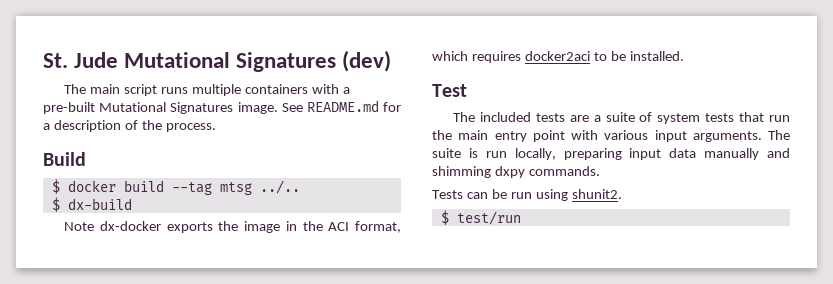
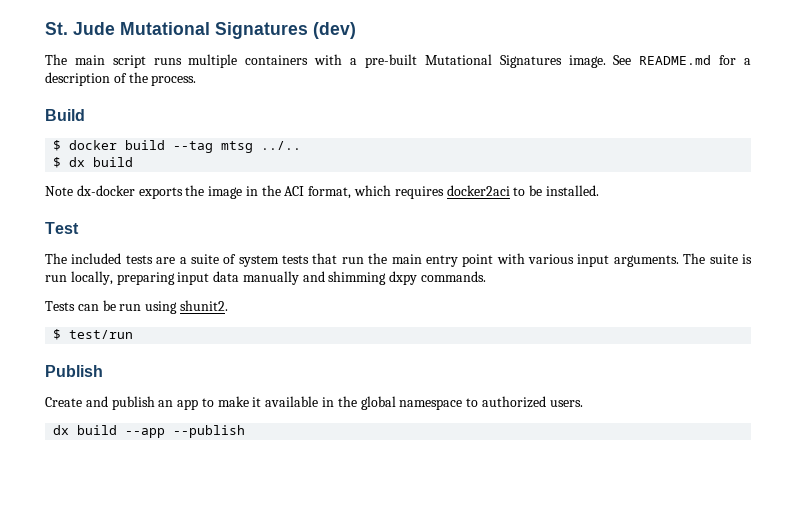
[67,198,132,210] dx-build -> [69,157,134,167] dx build
(521, 218) none -> [45,365,103,377] [45,396,583,410] [53,425,246,438] // Publish // Create and publish an app to make it available in the global namespace to authorized users. // dx build --app --publish

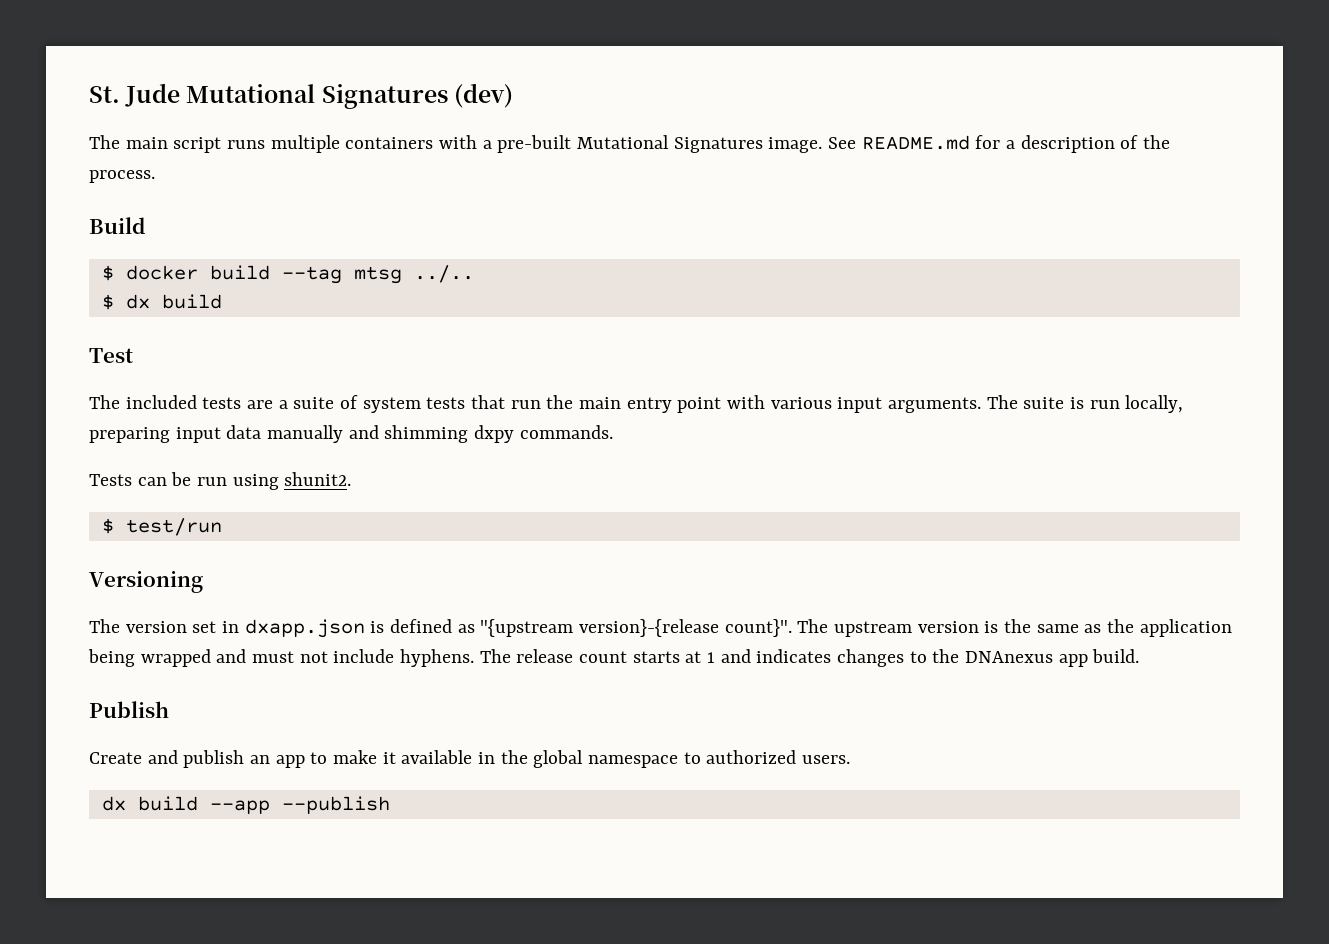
[45,185,599,199] // Note dx-docker exports the image in the ACI format, which requires docker2aci to be installed. -> (222, 301) none
(134, 334) none -> [89,571,203,593] [89,619,1232,638] [88,649,1140,667] // Versioning // The version set in dxapp.json is defined as "{upstream version}-{release count}". The upstream version is the same as the application being wrapped and must not include hyphens. The release count starts at 1 and indicates changes to the DNAnexus app build.

